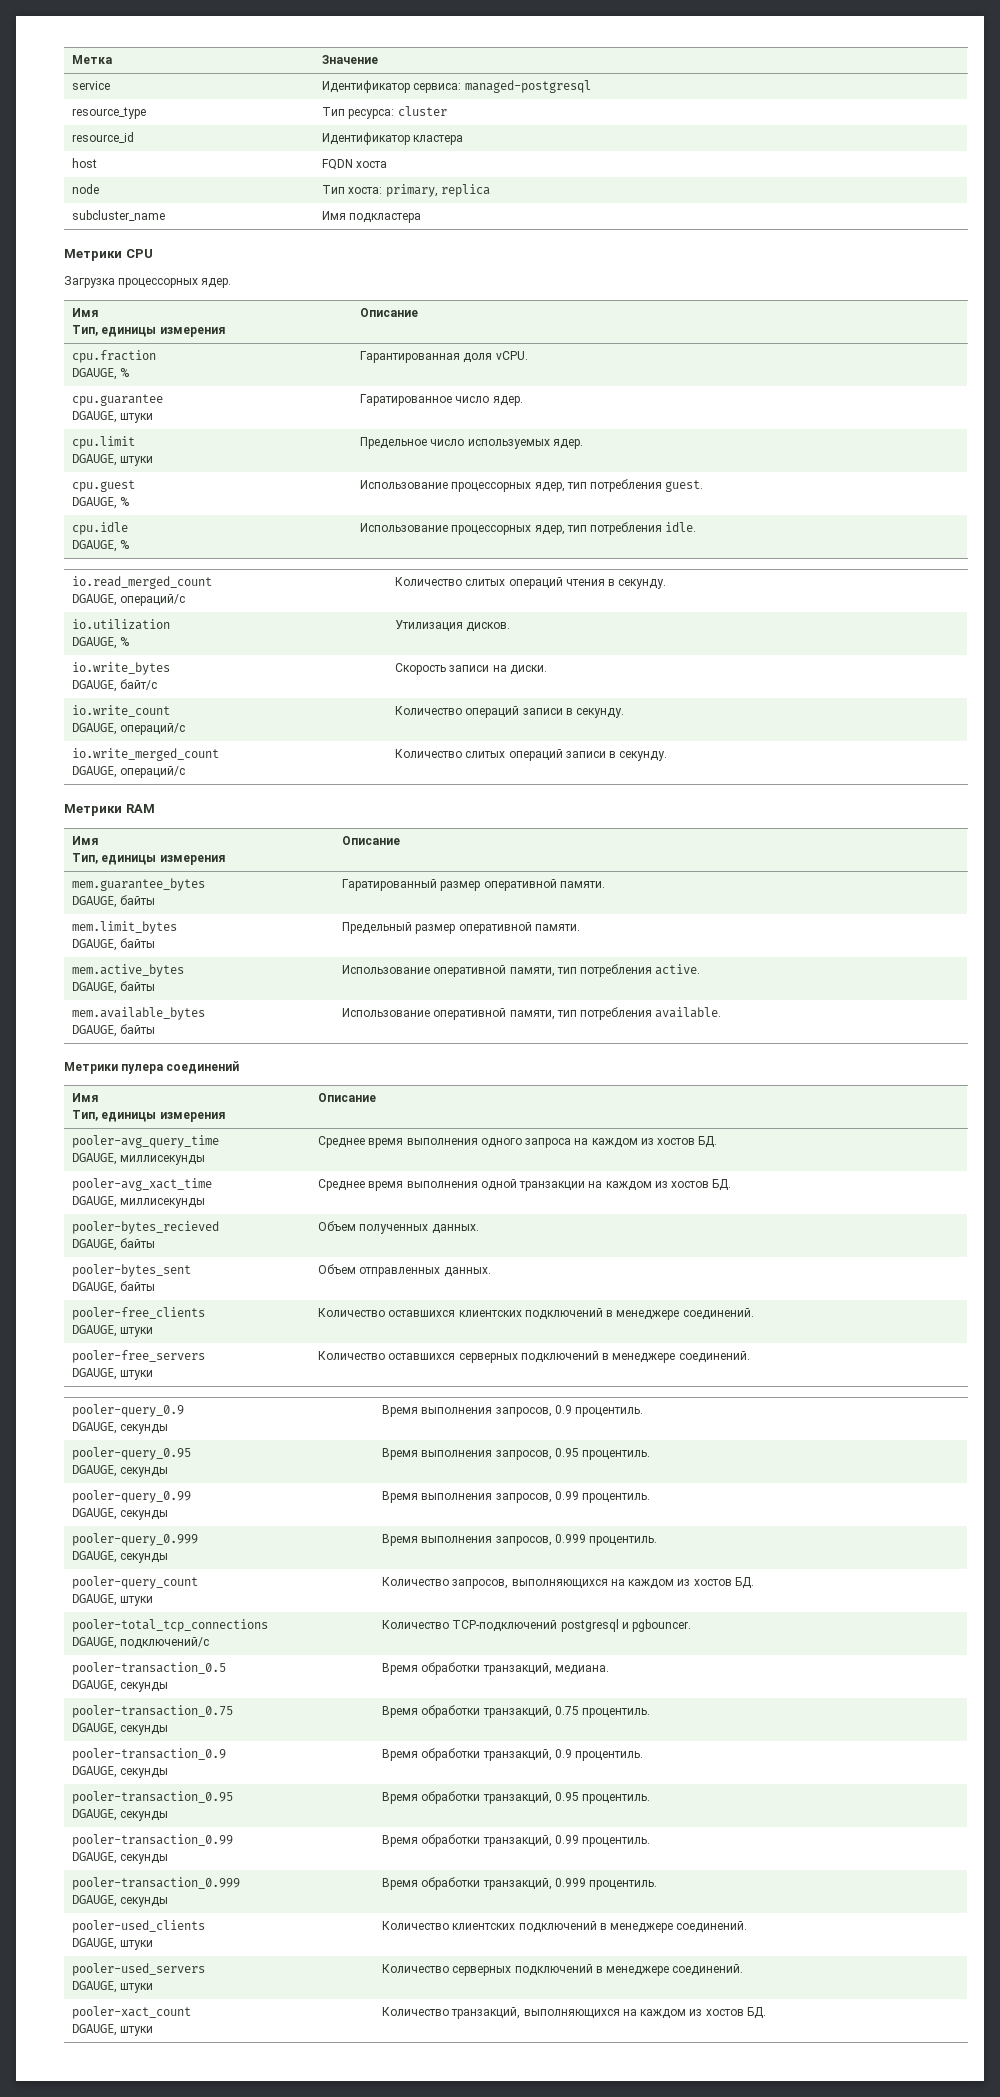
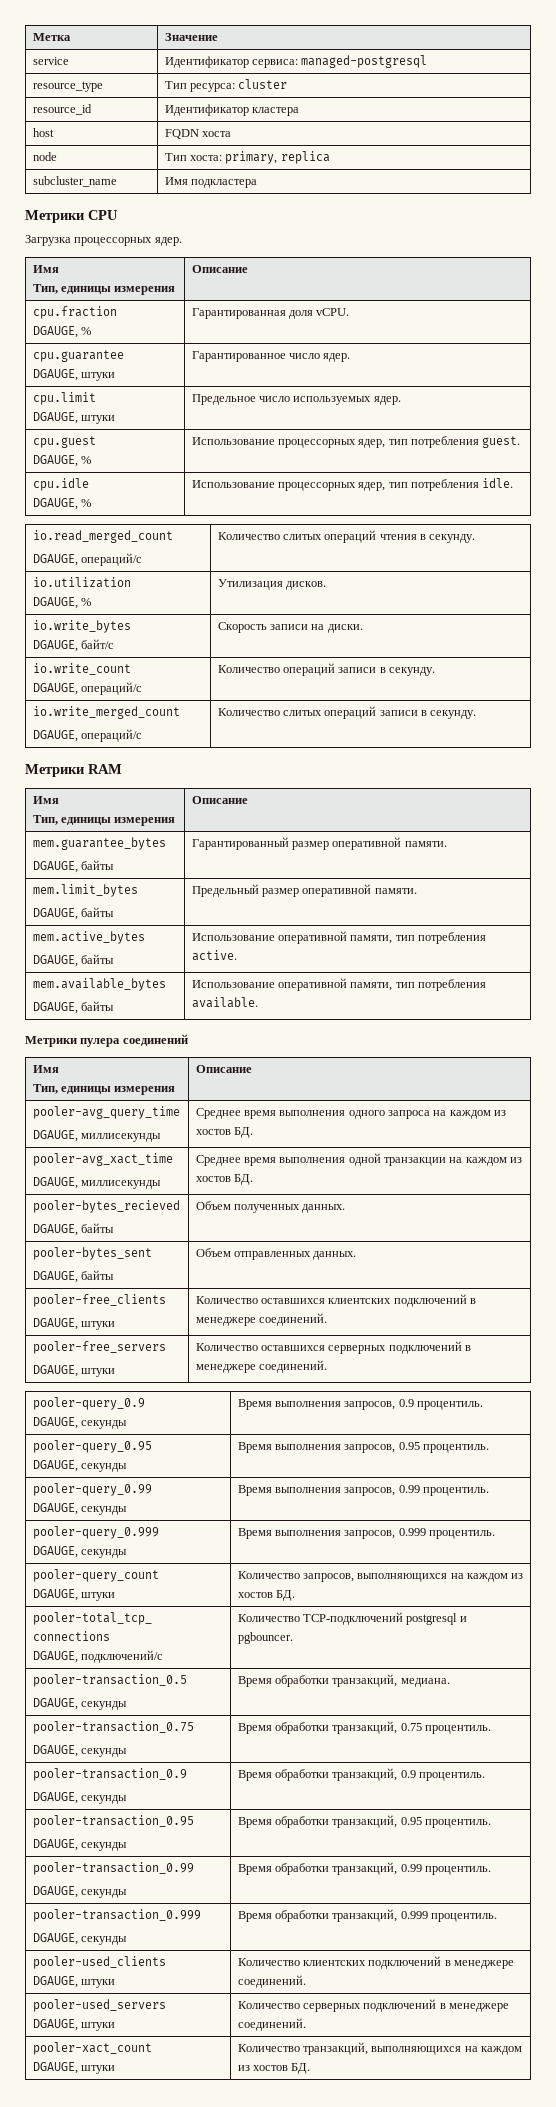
[360,394,453,406] Гаратированное -> [191,351,286,362] Гарантированное
[342,879,438,891] Гаратированный -> [191,837,289,850] Гарантированный

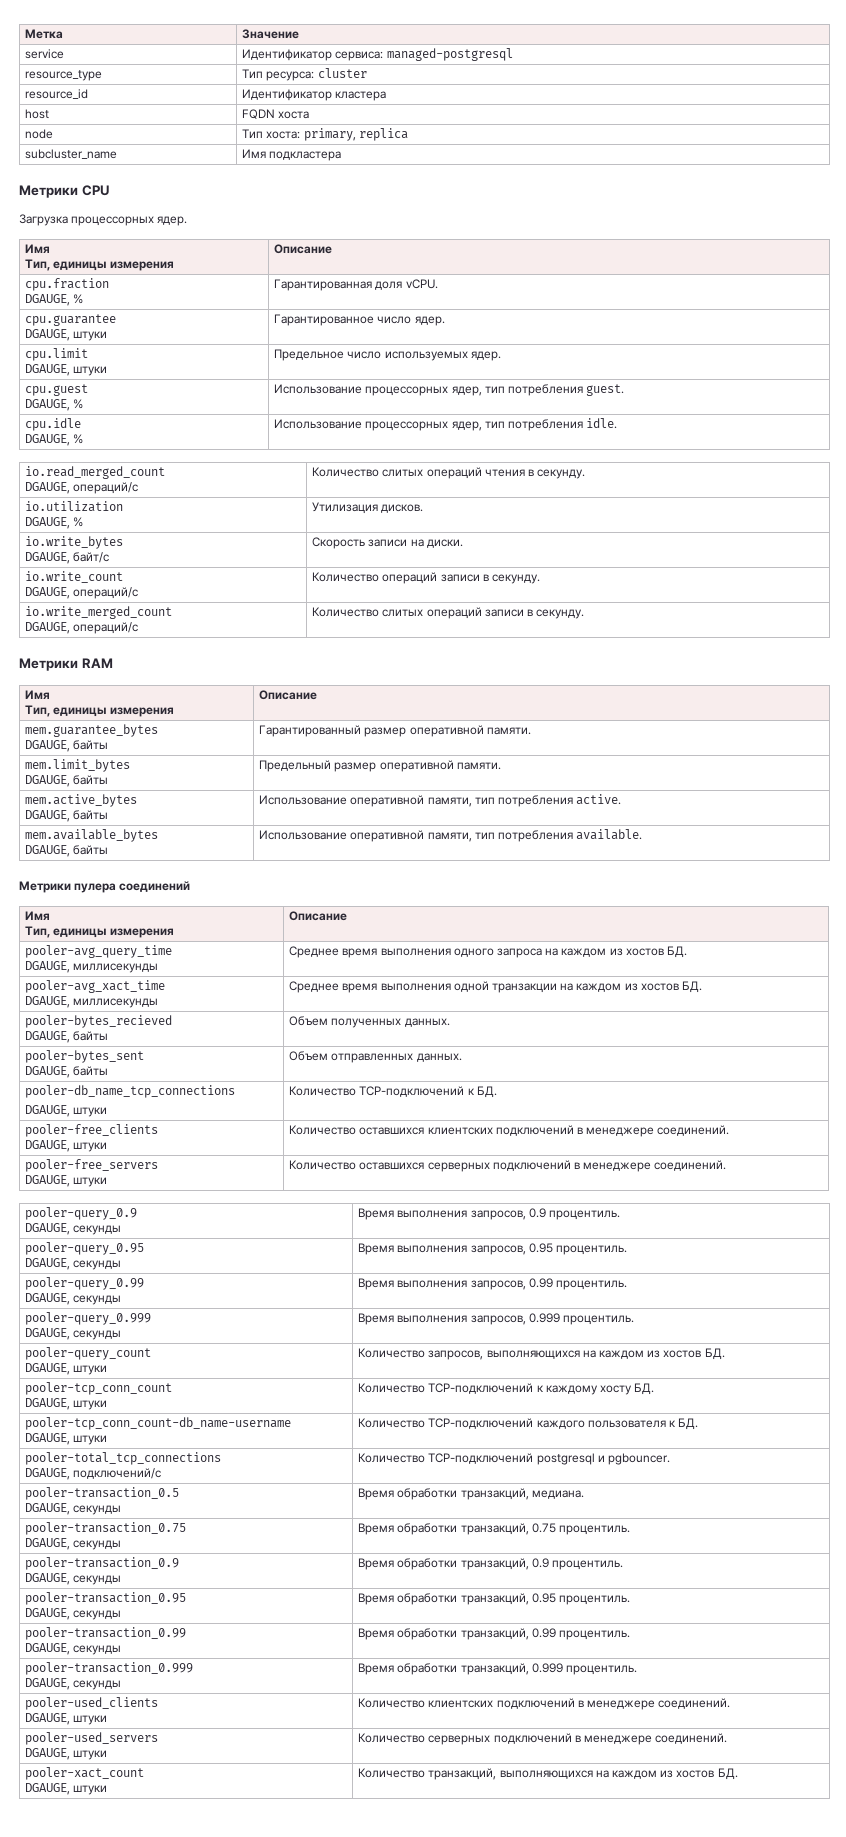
(357, 1255) none -> [25,1085,236,1098] [25,1105,108,1117] [289,1086,497,1098] // pooler-db_name_tcp_connections // DGAUGE, штуки | Количество TCP-подключений к БД.
(295, 1595) none -> [25,1382,173,1395] [25,1398,108,1410] [358,1383,655,1395] [25,1417,292,1430] [25,1433,108,1445] [358,1418,699,1430] // pooler-tcp_conn_count // DGAUGE, штуки | Количество TCP-подключений к каждому хосту БД. // pooler-tcp_conn_count-db_name-username // DGAUGE, штуки | Количество TCP-подключений каждого пользователя к БД.

